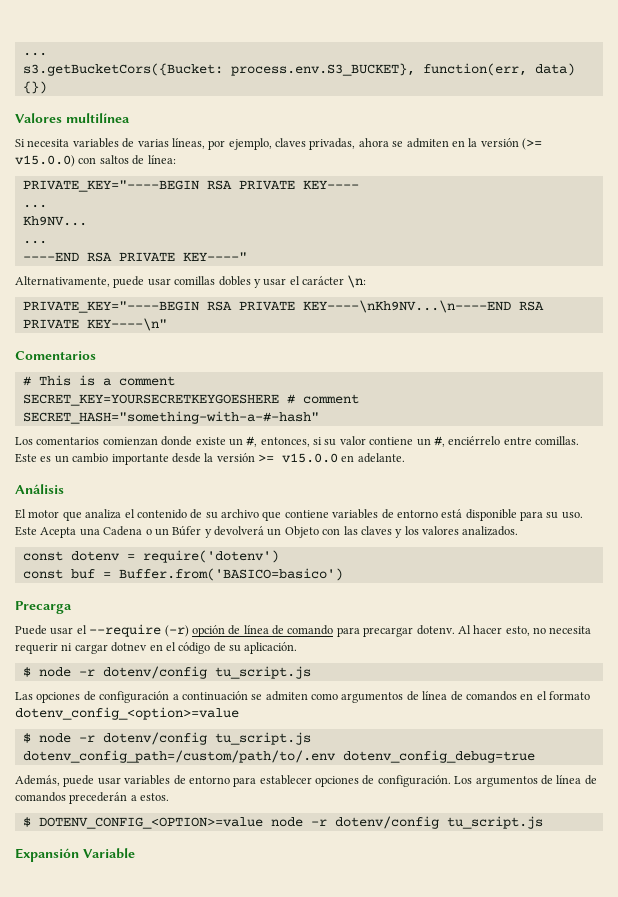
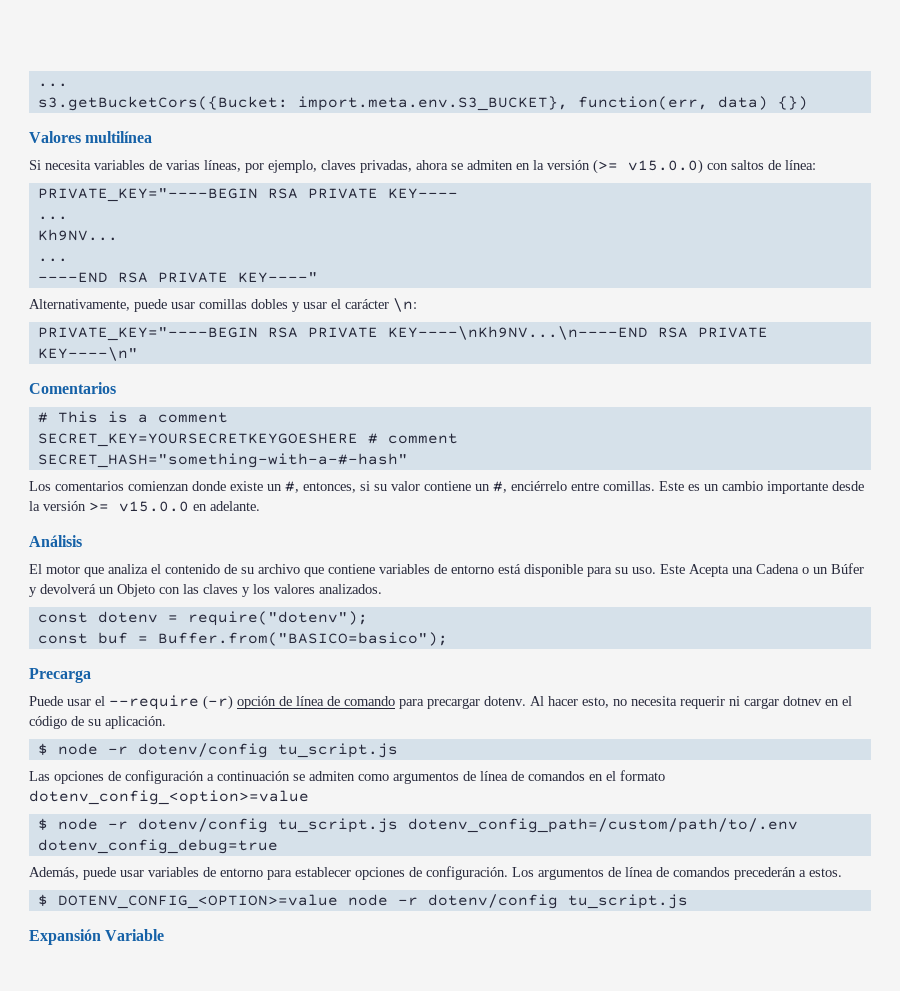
[230,63,415,76] process.env.S3_BUCKET}, -> [297,96,568,111] import.meta.env.S3_BUCKET},
[142,550,279,563] require('dotenv') -> [187,611,368,626] require("dotenv");
[118,568,343,581] Buffer.from('BASICO=basico') -> [157,632,448,646] Buffer.from("BASICO=basico");

